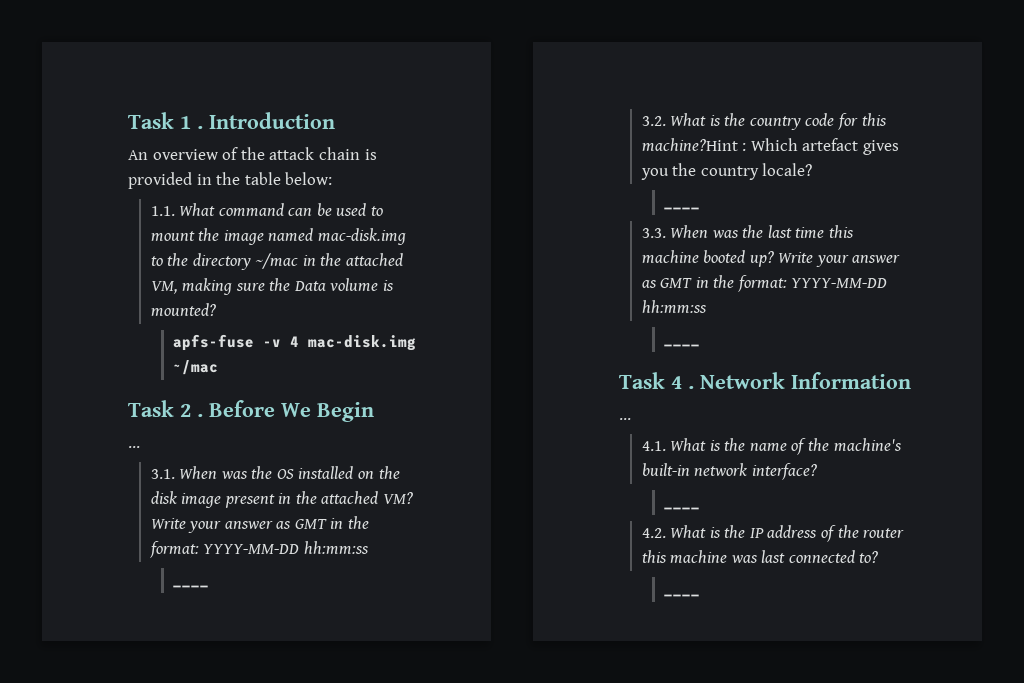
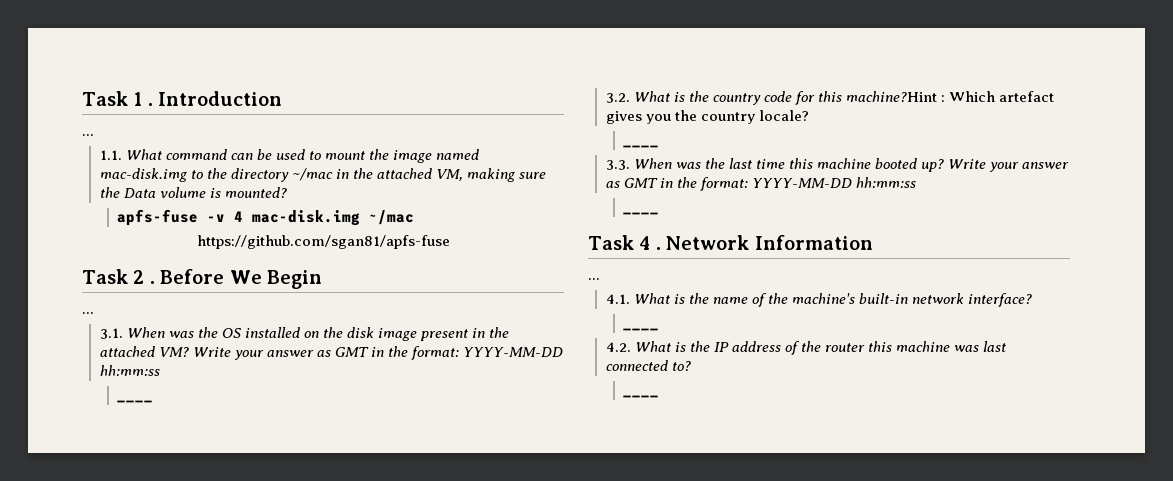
[128,147,377,160] [128,172,333,189] An overview of the attack chain is provided in the table below: -> [82,134,94,136] ...
(219, 367) none -> [196,235,450,249] // https://github.com/sgan81/apfs-fuse

